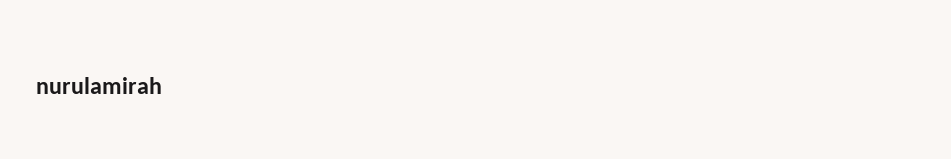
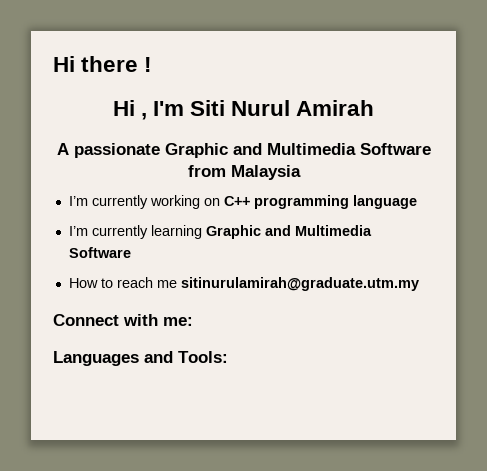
[36,77,162,94] nurulamirah -> [53,56,153,72] [112,100,375,120] [56,143,431,158] [187,165,301,180] [68,195,417,209] [68,225,372,239] [68,247,131,258] [68,277,419,291] [53,314,193,326] [53,351,228,366] Hi there ! // Hi , I'm Siti Nurul Amirah // A passionate Graphic and Multimedia Software from Malaysia // I’m currently working on C++ programming language // I’m currently learning Graphic and Multimedia Software // How to reach me sitinurulamirah@graduate.utm.my // Connect with me: // Languages and Tools:

